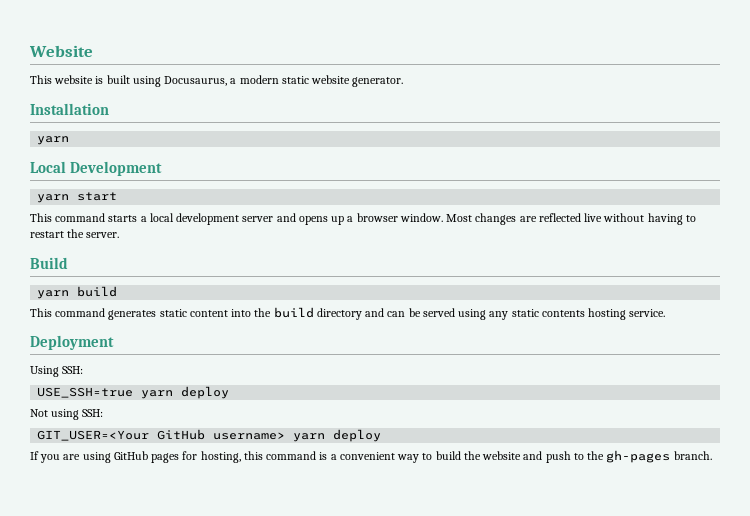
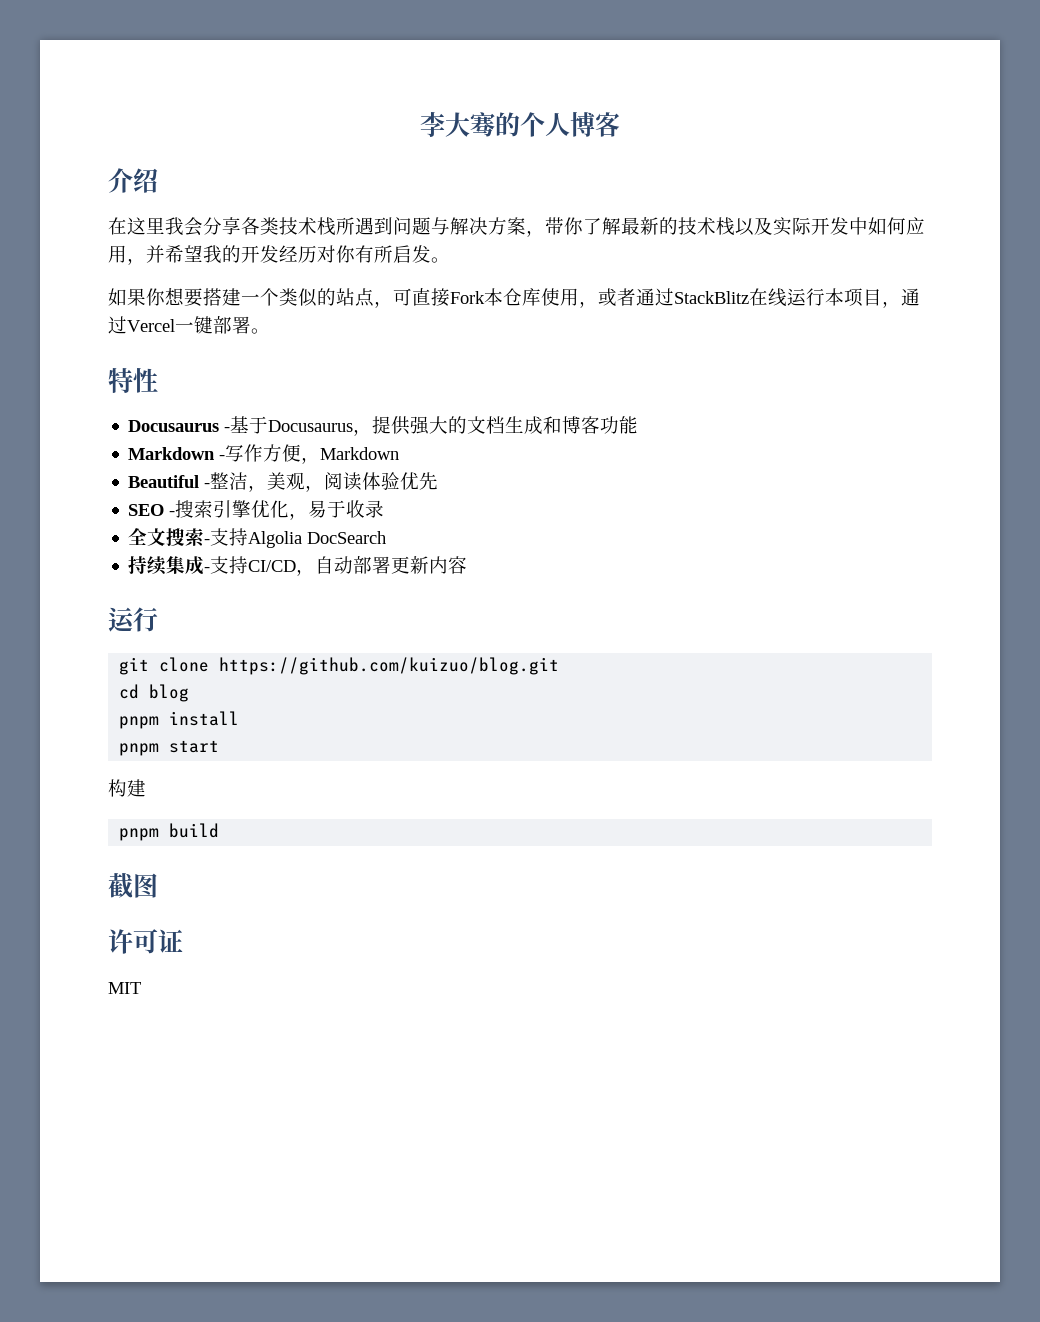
[29,45,93,57] [30,75,404,87] [30,103,109,115] [37,136,70,145] [30,161,163,176] [37,192,118,203] [30,213,696,225] [30,229,120,238] [30,257,68,269] [37,286,118,299] [30,307,666,320] [30,335,114,350] [30,366,84,377] [37,386,230,399] [30,409,104,420] [37,429,382,442] [30,450,712,463] Website // This website is built using Docusaurus, a modern static website generator. // Installation // yarn // Local Development // yarn start // This command starts a local development server and opens up a browser window. Most changes are reflected live without having to restart the server. // Build // yarn build // This command generates static content into the build directory and can be served using any static contents hosting service. // Deployment // Using SSH: // USE_SSH=true yarn deploy // Not using SSH: // GIT_USER=<Your GitHub username> yarn deploy // If you are using GitHub pages for hosting, this command is a convenient way to build the website and push to the gh-pages branch. -> [420,111,620,137] [108,168,158,193] [108,217,925,237] [108,245,450,265] [108,287,920,308] [108,316,270,334] [108,367,158,393] [128,416,639,436] [128,444,400,464] [128,472,439,492] [128,500,385,520] [128,528,387,548] [128,556,468,576] [108,607,158,632] [119,657,560,675] [119,684,190,702] [119,711,240,729] [119,740,220,756] [108,779,146,797] [119,823,220,841] [108,872,158,899] [108,929,183,954] [108,982,141,994] 李大骞的个人博客 // 介绍 // 在这里我会分享各类技术栈所遇到问题与解决方案，带你了解最新的技术栈以及实际开发中如何应用，并希望我的开发经历对你有所启发。 // 如果你想要搭建一个类似的站点，可直接Fork本仓库使用，或者通过StackBlitz在线运行本项目，通过Vercel一键部署。 // 特性 // Docusaurus -基于Docusaurus，提供强大的文档生成和博客功能 // Markdown -写作方便，Markdown // Beautiful -整洁，美观，阅读体验优先 // SEO -搜索引擎优化，易于收录 // 全文搜索-支持Algolia DocSearch // 持续集成-支持CI/CD，自动部署更新内容 // 运行 // git clone https://github.com/kuizuo/blog.git // cd blog // pnpm install // pnpm start // 构建 // pnpm build // 截图 // 许可证 // MIT

